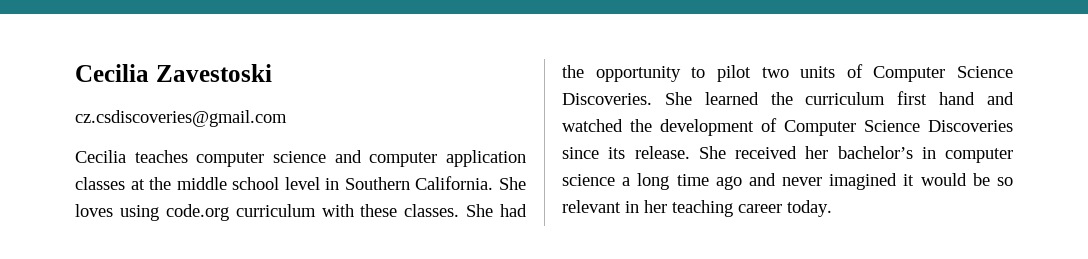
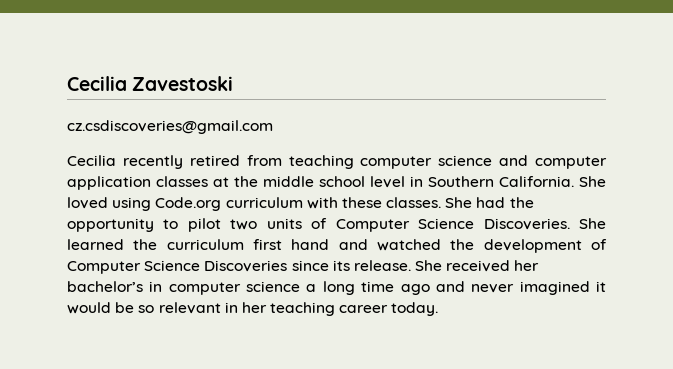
[134,150,188,163] teaches -> [122,155,354,169] recently retired from teaching
[75,204,229,221] loves using code.org -> [67,197,222,211] loved using Code.org

